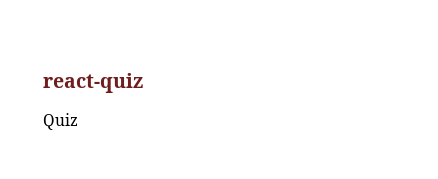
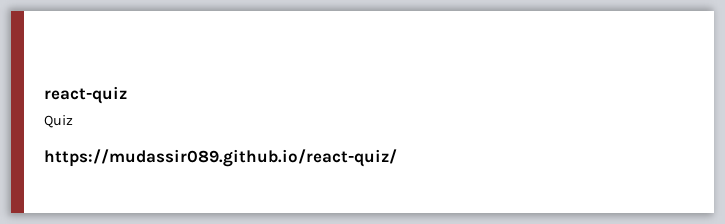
(78, 121) none -> [44,149,397,167] // https://mudassir089.github.io/react-quiz/

